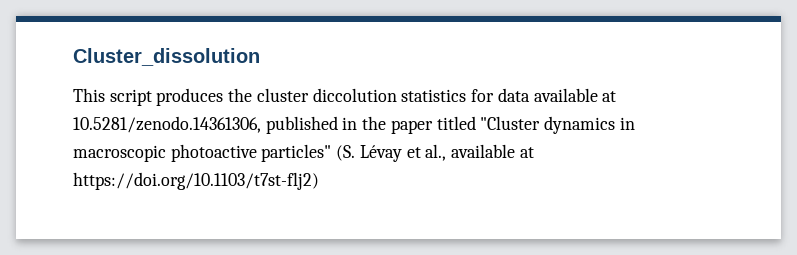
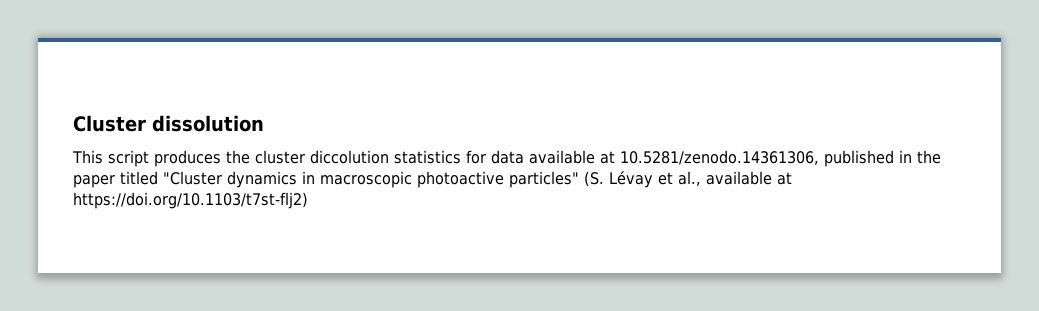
[73,48,260,66] Cluster_dissolution -> [73,115,264,132] Cluster dissolution

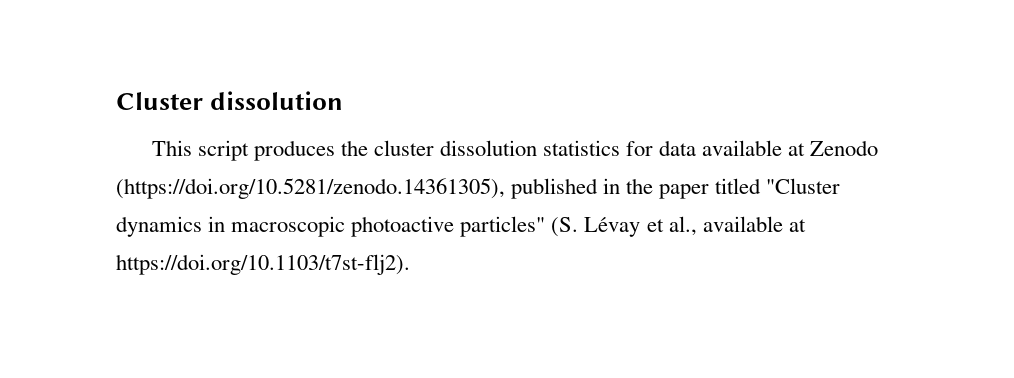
[310,150,389,164] diccolution -> [439,140,537,156] dissolution
[620,150,819,165] 10.5281/zenodo.14361306, -> [810,140,879,156] [116,178,505,199] Zenodo (https://doi.org/10.5281/zenodo.14361305),
[73,192,308,209] https://doi.org/10.1103/t7st-flj2) -> [116,254,410,275] https://doi.org/10.1103/t7st-flj2).

